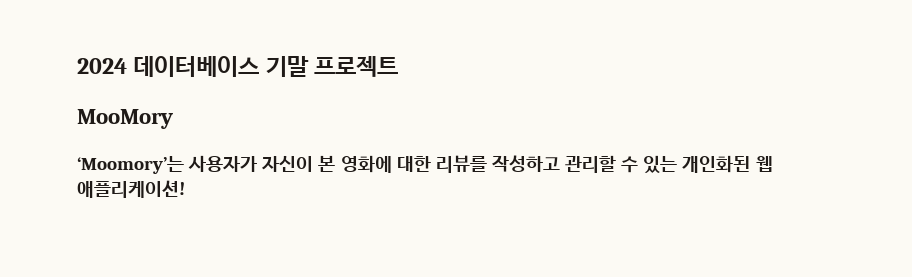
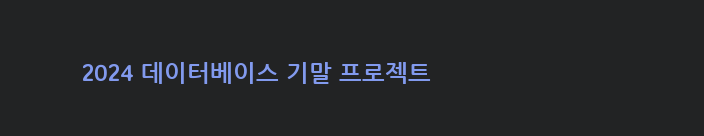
[77,109,173,129] [77,155,773,174] [77,180,185,198] // MooMory // ‘Moomory’는 사용자가 자신이 본 영화에 대한 리뷰를 작성하고 관리할 수 있는 개인화된 웹 애플리케이션! -> (431, 73) none

